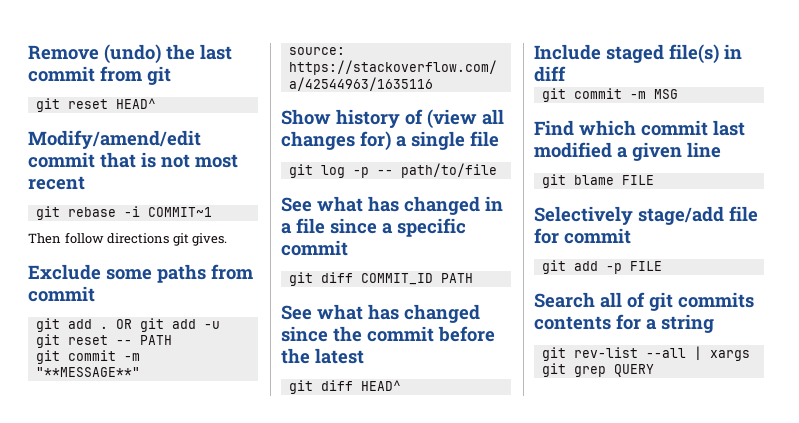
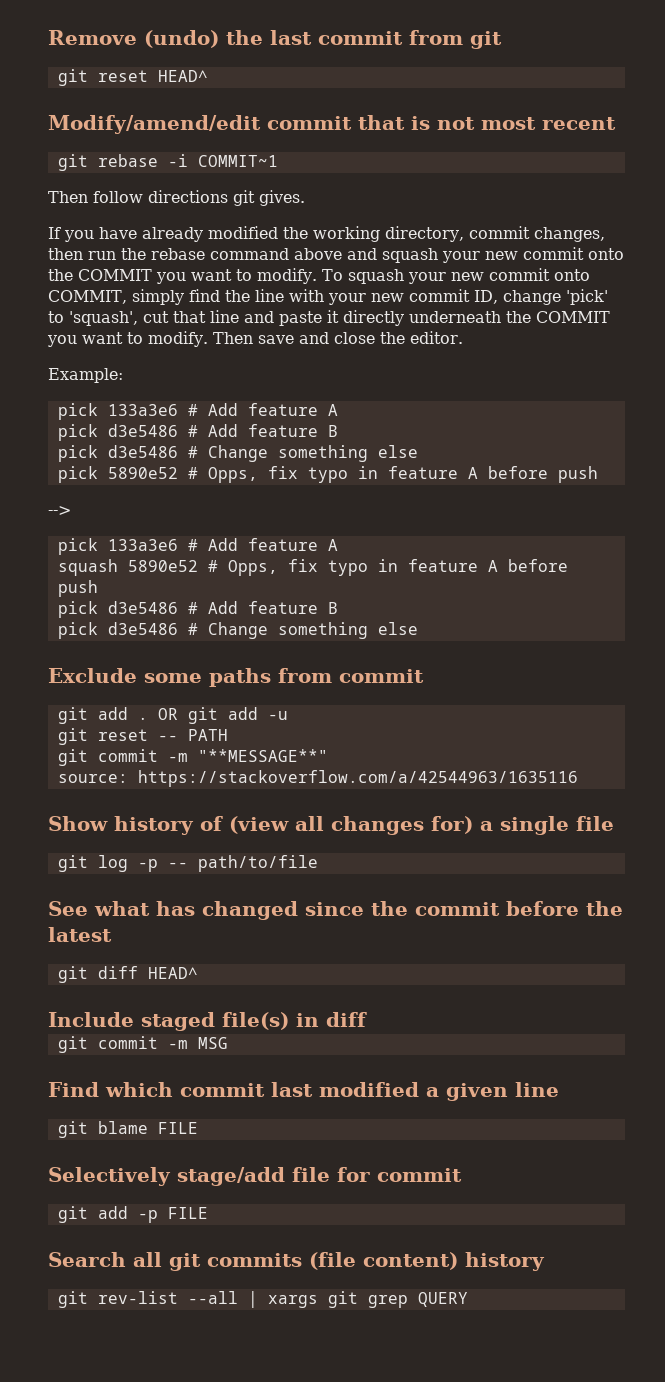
(228, 239) none -> [48,226,605,242] [48,247,624,263] [48,268,590,284] [48,289,608,305] [48,310,610,326] [47,331,463,347] [48,368,123,383] [57,403,338,420] [57,424,338,441] [57,445,418,462] [57,466,598,483] [48,506,71,515] [57,538,338,555] [57,559,568,576] [57,580,98,597] [57,601,338,618] [57,622,418,639] // If you have already modified the working directory, commit changes, then run the rebase command above and squash your new commit onto the COMMIT you want to modify. To squash your new commit onto COMMIT, simply find the line with your new commit ID, change 'pick' to 'squash', cut that line and paste it directly underneath the COMMIT you want to modify. Then save and close the editor. // Example: // pick 133a3e6 # Add feature A // pick d3e5486 # Add feature B // pick d3e5486 # Change something else // pick 5890e52 # Opps, fix typo in feature A before push // --> // pick 133a3e6 # Add feature A // squash 5890e52 # Opps, fix typo in feature A before push // pick d3e5486 # Add feature B // pick d3e5486 # Change something else
[281,196,503,215] [281,218,466,237] [281,240,348,256] [288,272,473,286] // See what has changed in a file since a specific commit // git diff COMMIT_ID PATH -> (318, 863) none
[627,292,645,308] of -> (162, 1259) none
[534,314,714,333] contents for a string -> [309,1252,545,1271] (file content) history

